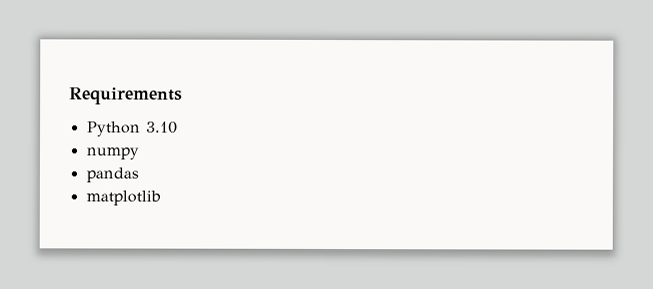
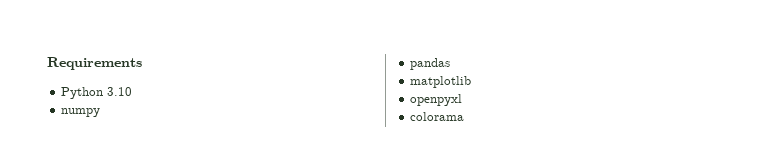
(161, 198) none -> [410,94,463,106] [410,112,465,121] // openpyxl // colorama

